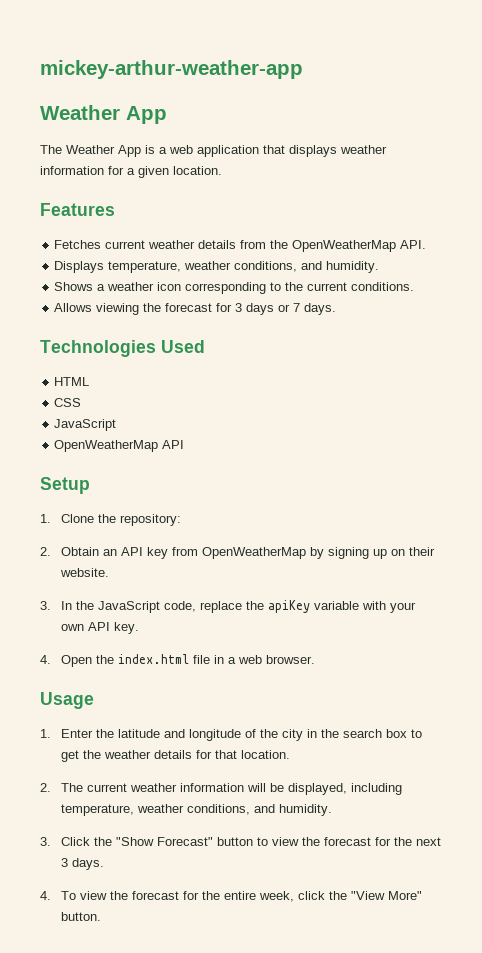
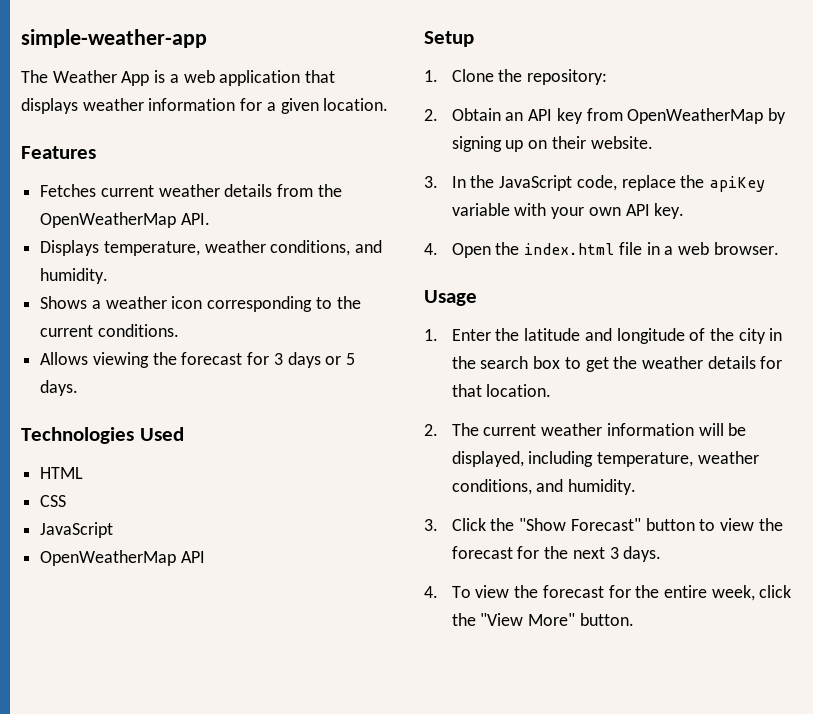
[40,60,303,79] [40,105,167,124] mickey-arthur-weather-app // Weather App -> [21,29,207,48] simple-weather-app
[293,303,301,312] 7 -> [346,353,356,365] 5

